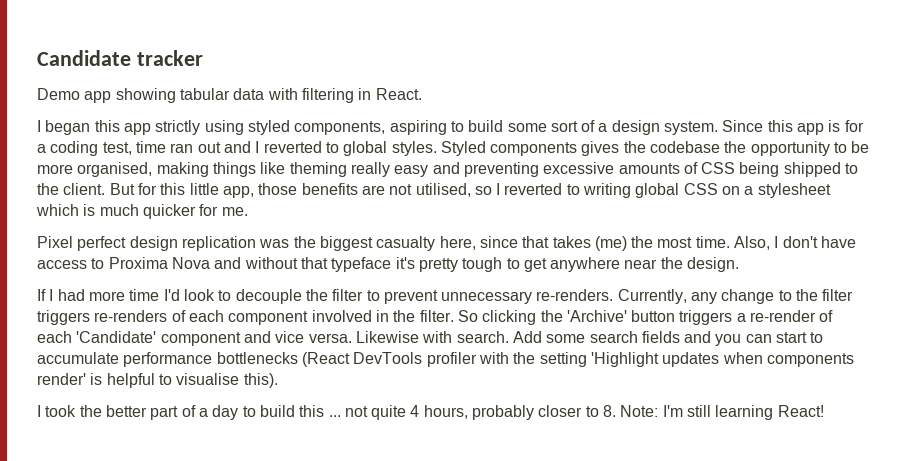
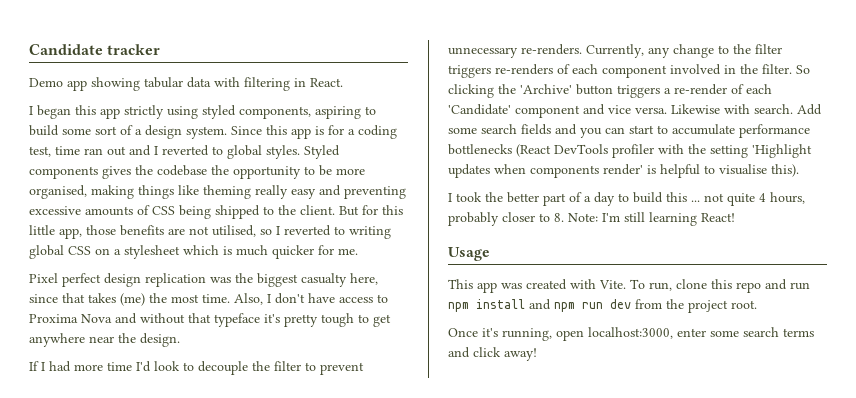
(824, 411) none -> [448,247,490,261] [448,279,810,293] [448,299,757,313] [448,327,814,341] [448,347,537,361] // Usage // This app was created with Vite. To run, clone this repo and run npm install and npm run dev from the project root. // Once it's running, open localhost:3000, enter some search terms and click away!

